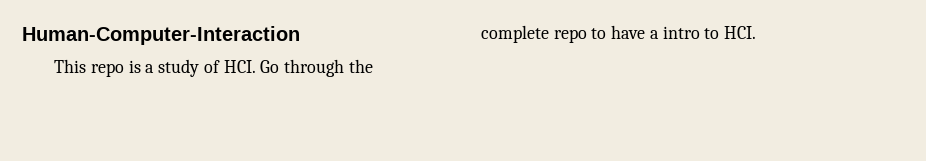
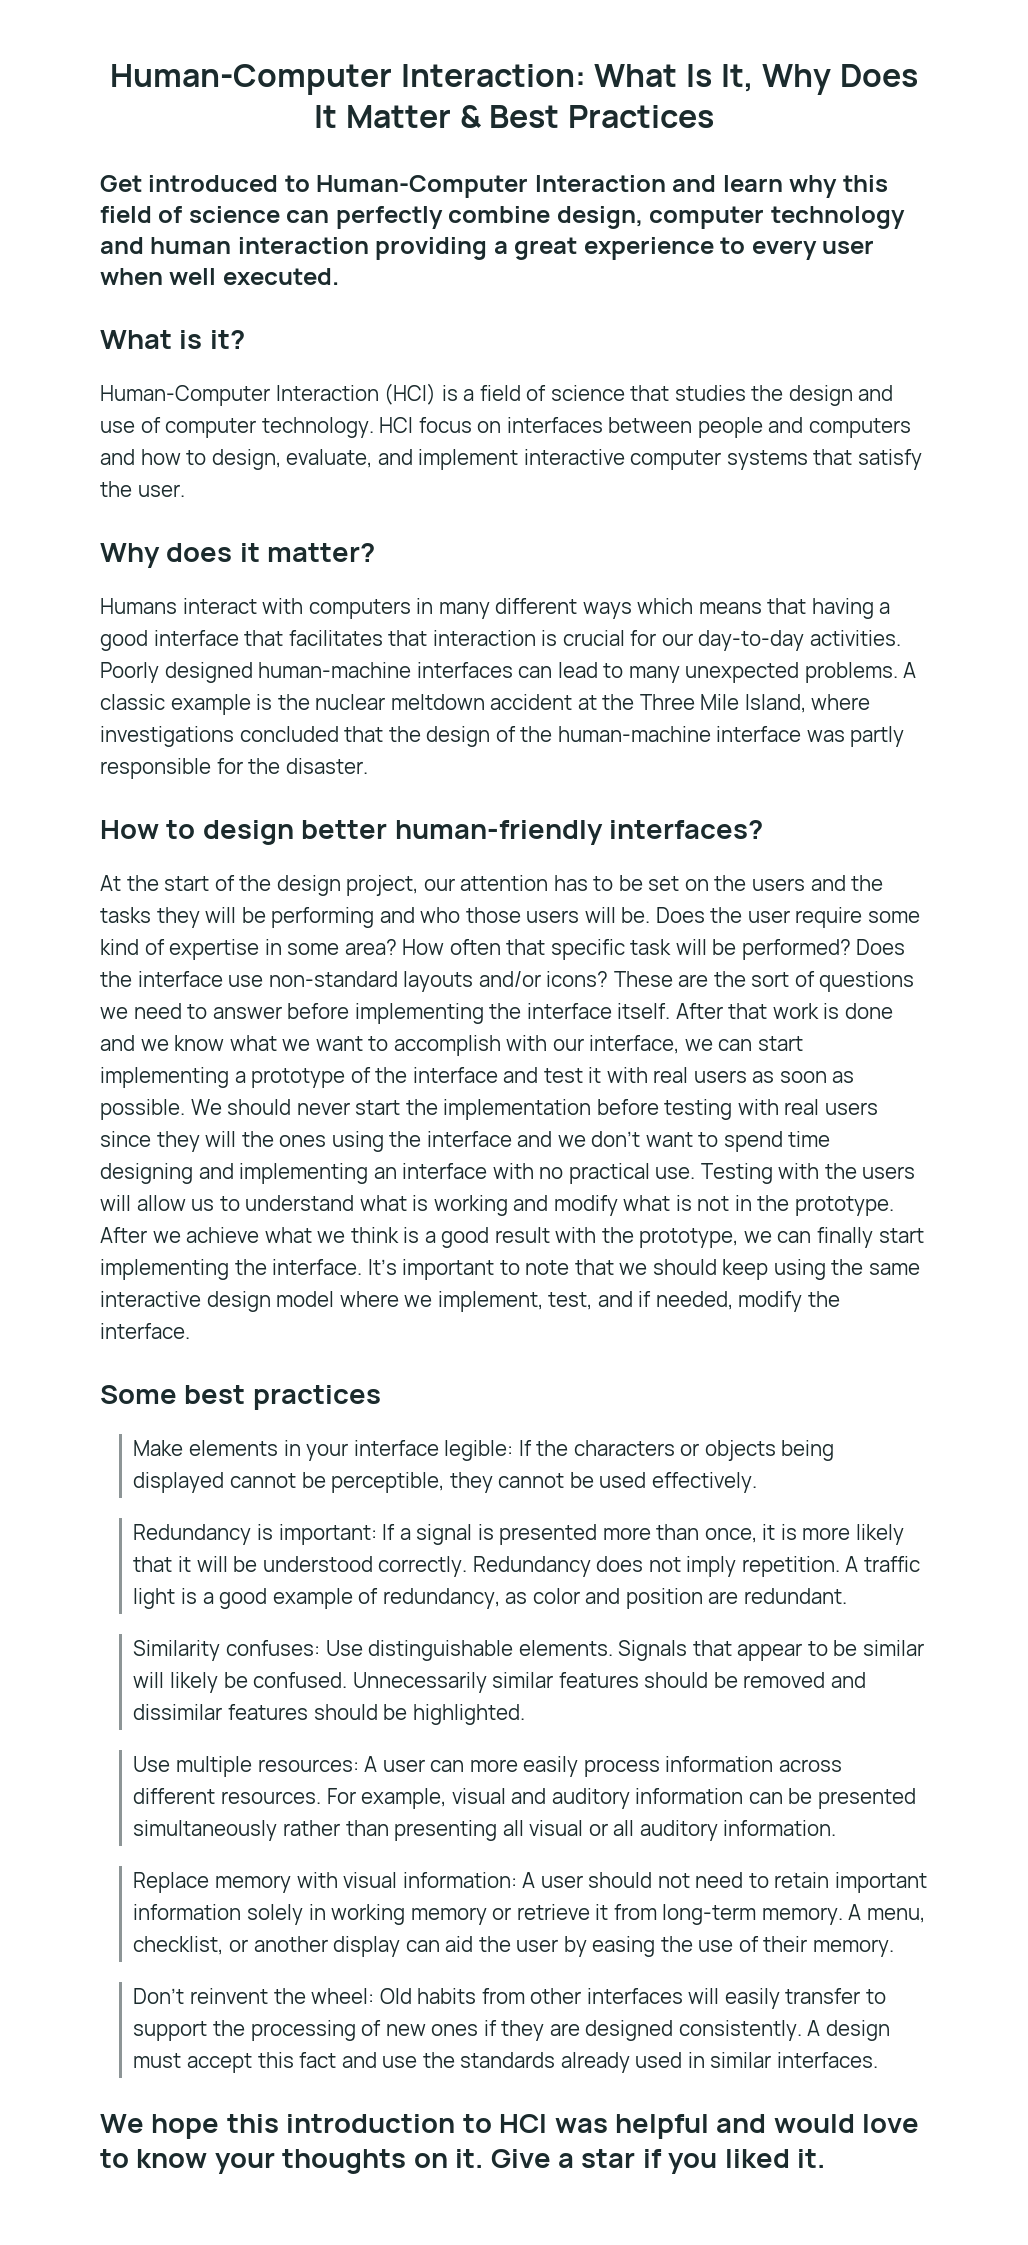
[22,26,300,45] [54,59,373,77] [481,25,757,43] Human-Computer-Interaction // This repo is a study of HCI. Go through the complete repo to have a intro to HCI. -> [110,64,918,95] [314,105,714,128] [100,175,888,198] [100,206,905,229] [100,237,875,260] [100,268,339,285] [100,330,245,349] [100,383,894,406] [100,417,911,438] [100,449,922,470] [100,481,185,497] [100,543,376,568] [100,598,891,619] [100,630,901,651] [100,662,917,683] [100,694,871,715] [100,726,905,747] [100,758,368,779] [100,820,764,845] [100,875,884,896] [100,907,921,928] [100,939,906,960] [100,971,915,992] [100,1003,893,1024] [100,1035,803,1056] [100,1067,855,1088] [100,1099,878,1120] [100,1131,831,1152] [100,1163,916,1184] [100,1195,895,1216] [100,1227,924,1248] [100,1259,920,1280] [100,1291,840,1312] [100,1323,190,1339] [100,1385,381,1410] [133,1440,835,1461] [133,1472,757,1493] [133,1524,904,1545] [133,1556,920,1577] [133,1588,847,1609] [133,1640,924,1661] [133,1672,866,1693] [133,1704,525,1725] [133,1756,842,1777] [133,1788,916,1809] [133,1820,837,1841] [133,1872,927,1893] [133,1904,925,1925] [133,1936,894,1957] [133,1988,886,2009] [133,2020,890,2041] [133,2052,878,2073] [100,2114,920,2139] [100,2149,826,2174] Human-Computer Interaction: What Is It, Why Does It Matter & Best Practices // Get introduced to Human-Computer Interaction and learn why this field of science can perfectly combine design, computer technology and human interaction providing a great experience to every user when well executed. // What is it? // Human-Computer Interaction (HCI) is a field of science that studies the design and use of computer technology. HCI focus on interfaces between people and computers and how to design, evaluate, and implement interactive computer systems that satisfy the user. // Why does it matter? // Humans interact with computers in many different ways which means that having a good interface that facilitates that interaction is crucial for our day-to-day activities. Poorly designed human-machine interfaces can lead to many unexpected problems. A classic example is the nuclear meltdown accident at the Three Mile Island, where investigations concluded that the design of the human-machine interface was partly responsible for the disaster. // How to design better human-friendly interfaces? // At the start of the design project, our attention has to be set on the users and the tasks they will be performing and who those users will be. Does the user require some kind of expertise in some area? How often that specific task will be performed? Does the interface use non-standard layouts and/or icons? These are the sort of questions we need to answer before implementing the interface itself. After that work is done and we know what we want to accomplish with our interface, we can start implementing a prototype of the interface and test it with real users as soon as possible. We should never start the implementation before testing with real users since they will the ones using the interface and we don’t want to spend time designing and implementing an interface with no practical use. Testing with the users will allow us to understand what is working and modify what is not in the prototype. After we achieve what we think is a good result with the prototype, we can finally start implementing the interface. It’s important to note that we should keep using the same interactive design model where we implement, test, and if needed, modify the interface. // Some best practices // Make elements in your interface legible: If the characters or objects being displayed cannot be perceptible, they cannot be used effectively. // Redundancy is important: If a signal is presented more than once, it is more likely that it will be understood correctly. Redundancy does not imply repetition. A traffic light is a good example of redundancy, as color and position are redundant. // Similarity confuses: Use distinguishable elements. Signals that appear to be similar will likely be confused. Unnecessarily similar features should be removed and dissimilar features should be highlighted. // Use multiple resources: A user can more easily process information across different resources. For example, visual and auditory information can be presented simultaneously rather than presenting all visual or all auditory information. // Replace memory with visual information: A user should not need to retain important information solely in working memory or retrieve it from long-term memory. A menu, checklist, or another display can aid the user by easing the use of their memory. // Don’t reinvent the wheel: Old habits from other interfaces will easily transfer to support the processing of new ones if they are designed consistently. A design must accept this fact and use the standards already used in similar interfaces. // We hope this introduction to HCI was helpful and would love to know your thoughts on it. Give a star if you liked it.

